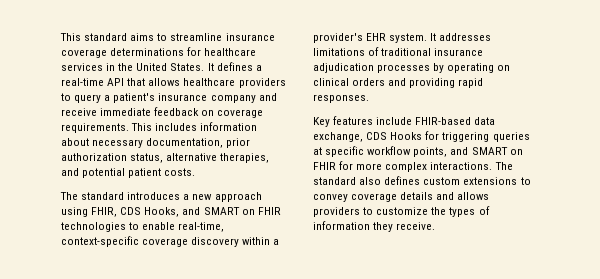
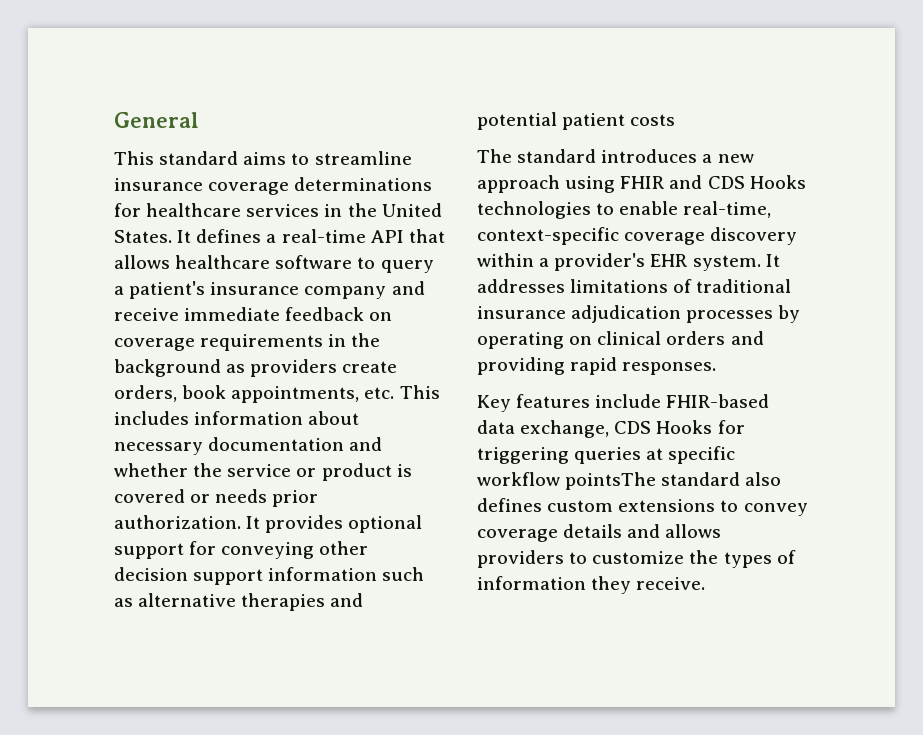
(60, 37) none -> [114,112,199,128] General //
[238,78,286,88] providers -> [275,255,353,269] software
[61,123,129,133] requirements. -> [200,333,381,351] [114,359,398,377] [114,385,395,403] requirements in the background as providers create orders, book appointments, etc.
[146,138,251,148] [61,153,270,163] documentation, prior authorization status, alternative therapies, -> [208,437,383,451] [114,463,412,481] [114,489,319,507] [114,515,423,533] [114,541,369,559] [114,567,425,585] [114,593,326,611] documentation and whether the service or product is covered or needs prior authorization. It provides optional support for conveying other decision support information such as alternative therapies
[164,168,196,176] costs. -> [630,114,676,126] costs
[91,207,281,217] FHIR, CDS Hooks, and SMART on FHIR -> [620,175,806,189] FHIR and CDS Hooks
[413,147,523,157] [313,161,513,172] points, and SMART on FHIR for more complex interactions. The -> [565,472,657,490] pointsThe

